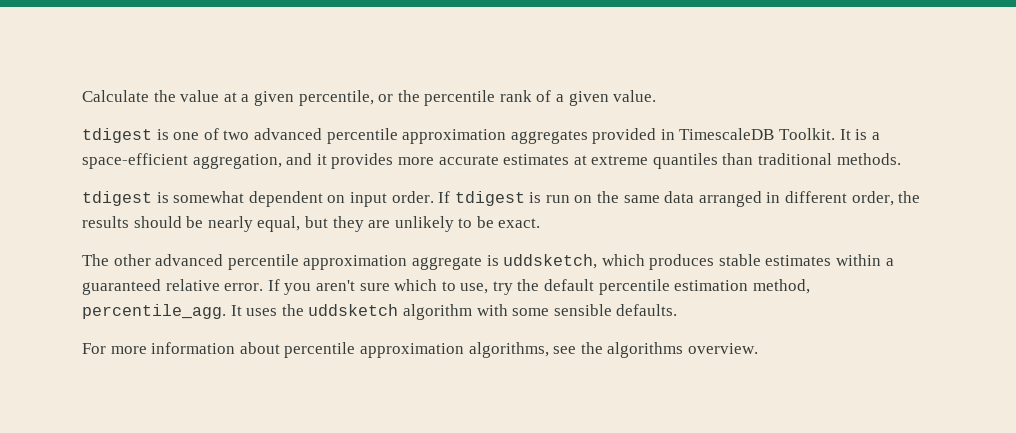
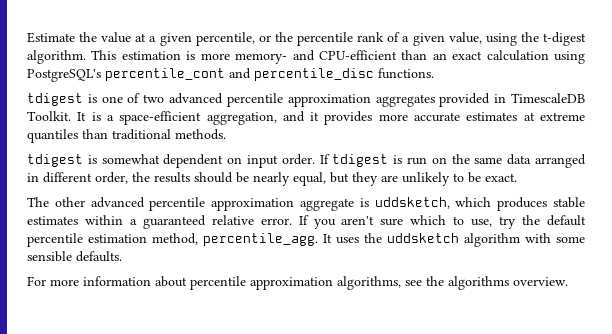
[82,90,149,102] Calculate -> [27,32,75,43] Estimate
[613,90,657,102] value. -> [448,32,587,46] [27,50,586,64] [27,68,434,82] value, using the t-digest algorithm. This estimation is more memory- and CPU-efficient than an exact calculation using PostgreSQL's percentile_cont and percentile_disc functions.

